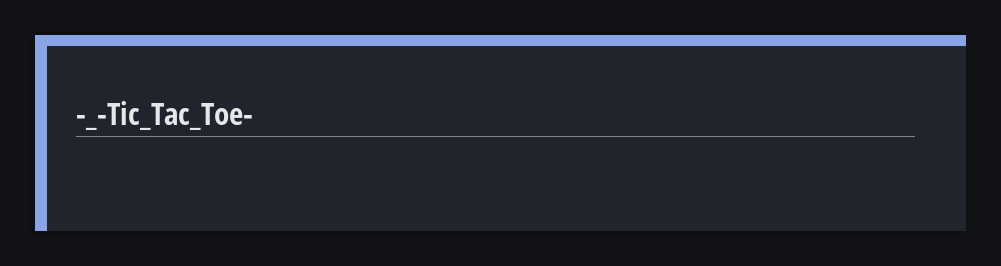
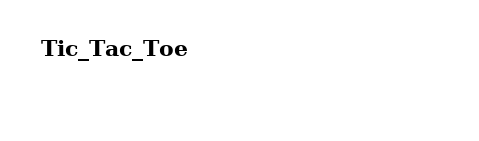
[76,101,253,130] -_-Tic_Tac_Toe- -> [41,40,188,61] Tic_Tac_Toe

